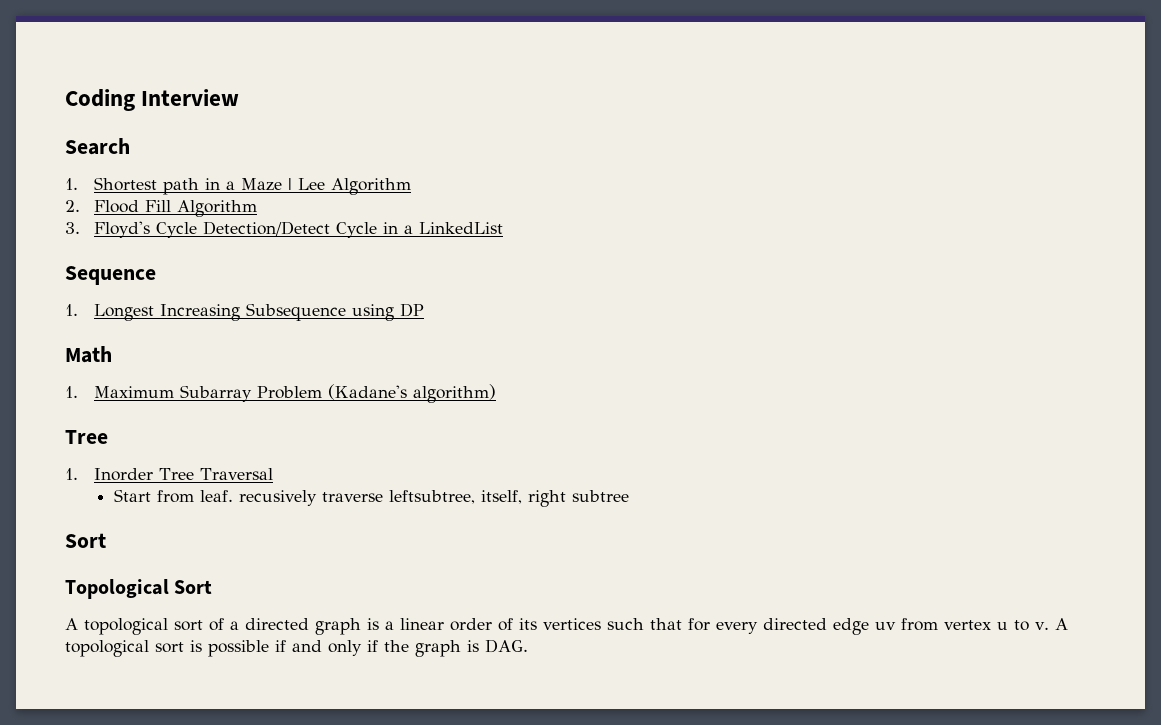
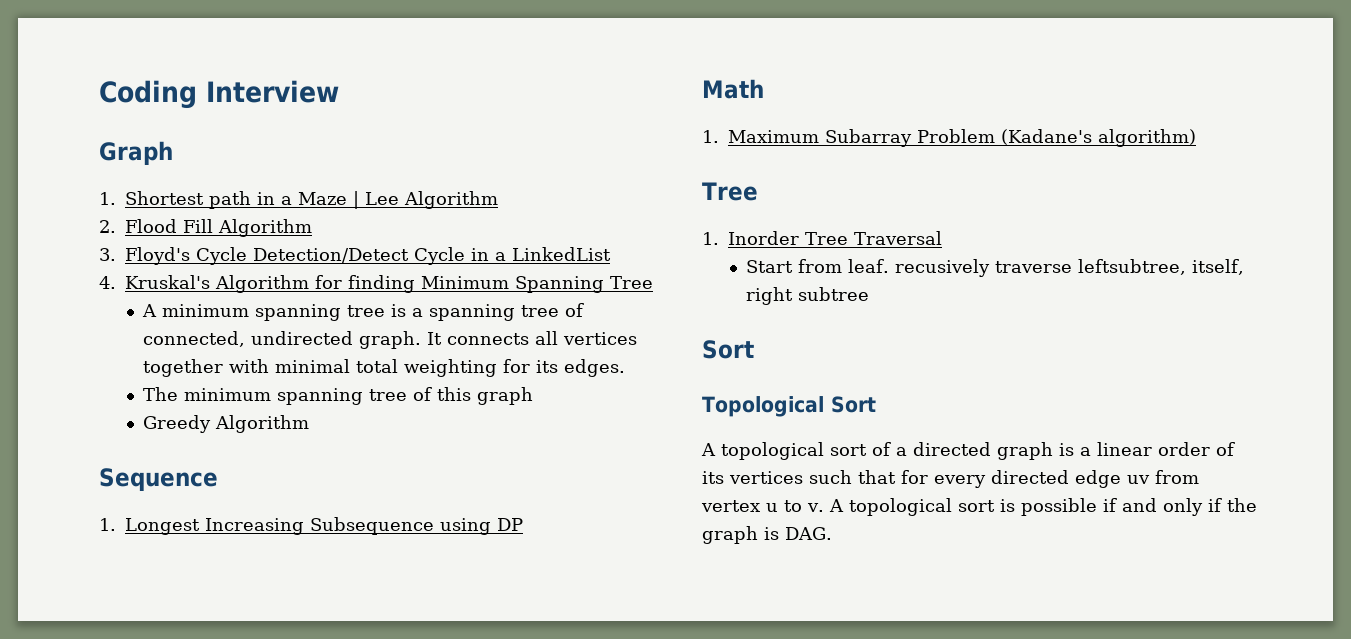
[65,138,130,155] Search -> [99,141,173,165] Graph
(504, 228) none -> [99,275,653,293] [141,303,584,321] [142,331,637,349] [142,359,625,377] [142,387,533,405] [142,415,309,433] // 4. Kruskal's Algorithm for finding Minimum Spanning Tree // A minimum spanning tree is a spanning tree of connected, undirected graph. It connects all vertices together with minimal total weighting for its edges. // The minimum spanning tree of this graph // Greedy Algorithm

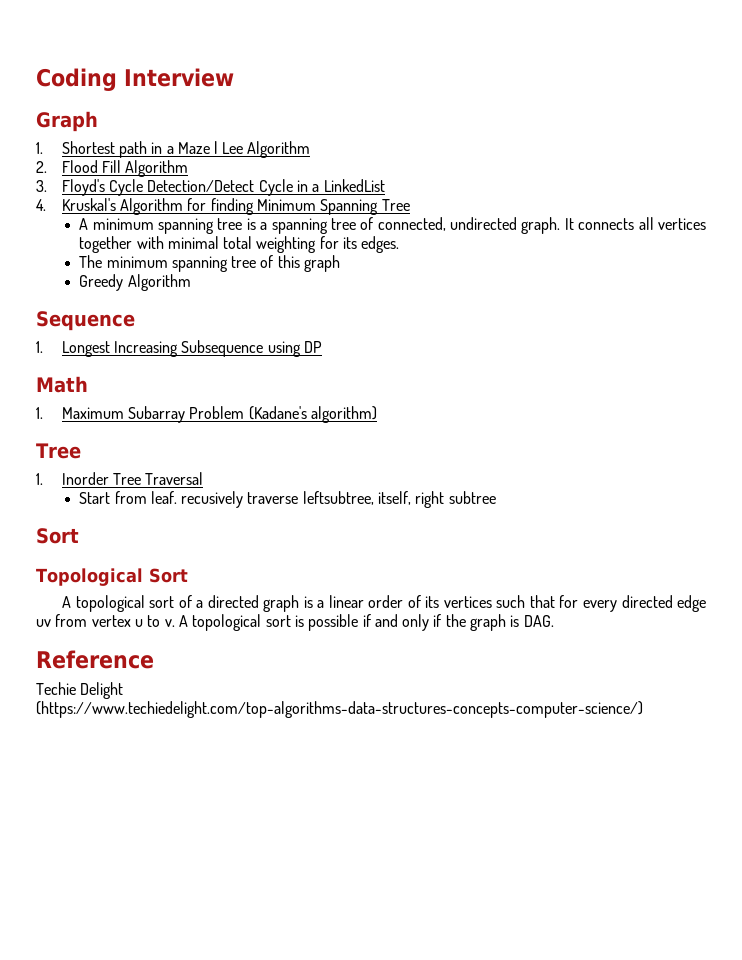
(832, 533) none -> [36,650,154,669] [36,682,124,699] [36,701,643,718] // Reference // Techie Delight (https://www.techiedelight.com/top-algorithms-data-structures-concepts-computer-science/)

